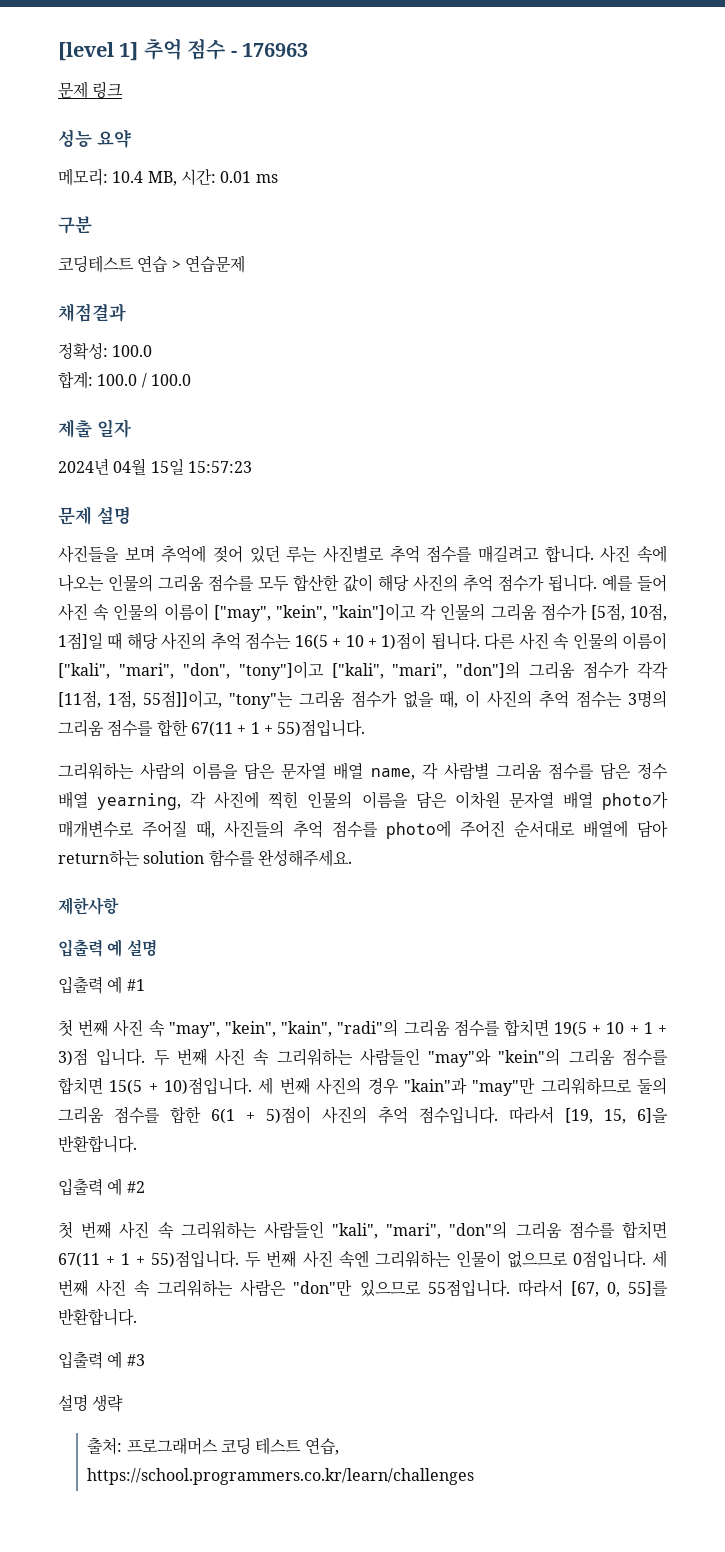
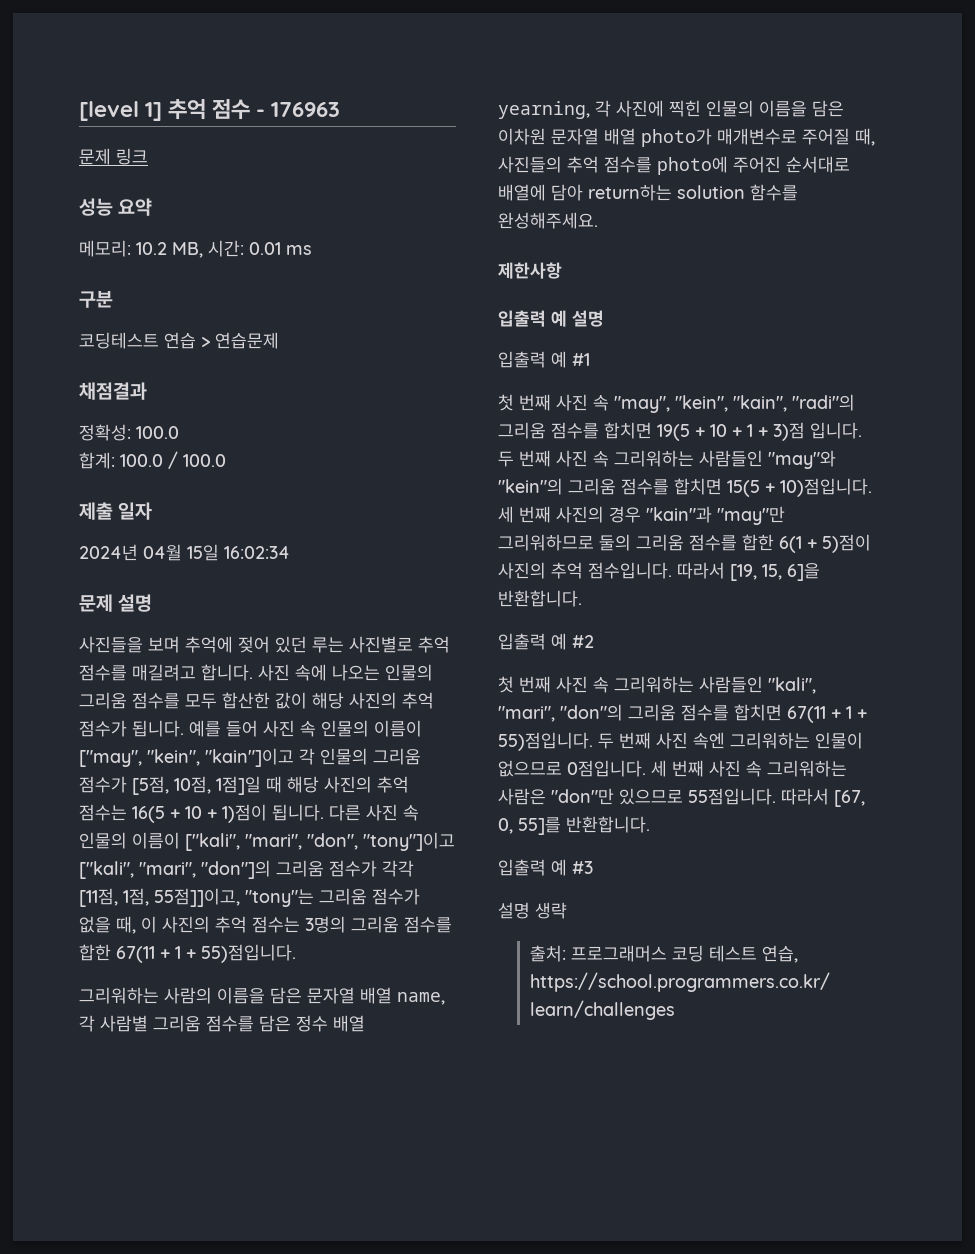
[112,171,144,183] 10.4 -> [136,242,167,255] 10.2
[187,461,252,473] 15:57:23 -> [224,546,290,559] 16:02:34

